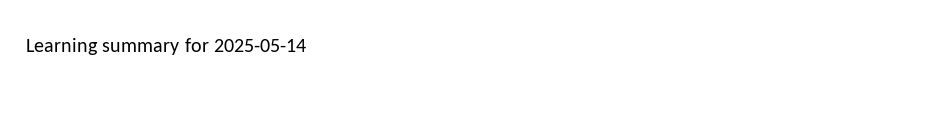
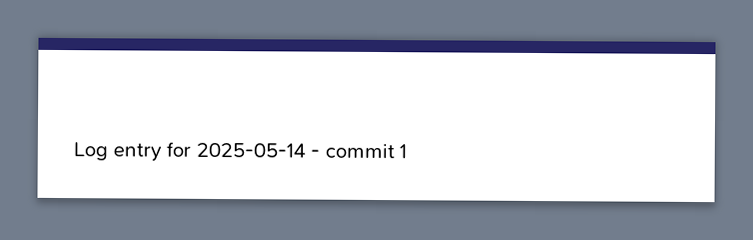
[26,38,307,55] Learning summary for 2025-05-14 -> [73,141,408,162] Log entry for 2025-05-14 - commit 1

